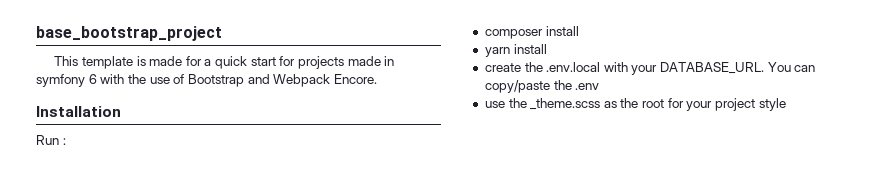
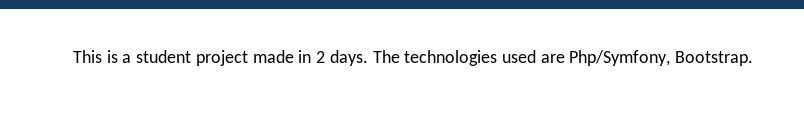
[36,26,222,41] [54,56,395,69] [36,74,377,87] [36,106,121,117] [36,135,66,145] [484,26,579,39] [484,44,547,57] [484,62,816,75] [484,80,600,93] [484,98,786,111] base_bootstrap_project // This template is made for a quick start for projects made in symfony 6 with the use of Bootstrap and Webpack Encore. // Installation // Run : // composer install // yarn install // create the .env.local with your DATABASE_URL. You can copy/paste the .env // use the _theme.scss as the root for your project style -> [73,50,754,66] This is a student project made in 2 days. The technologies used are Php/Symfony, Bootstrap.

